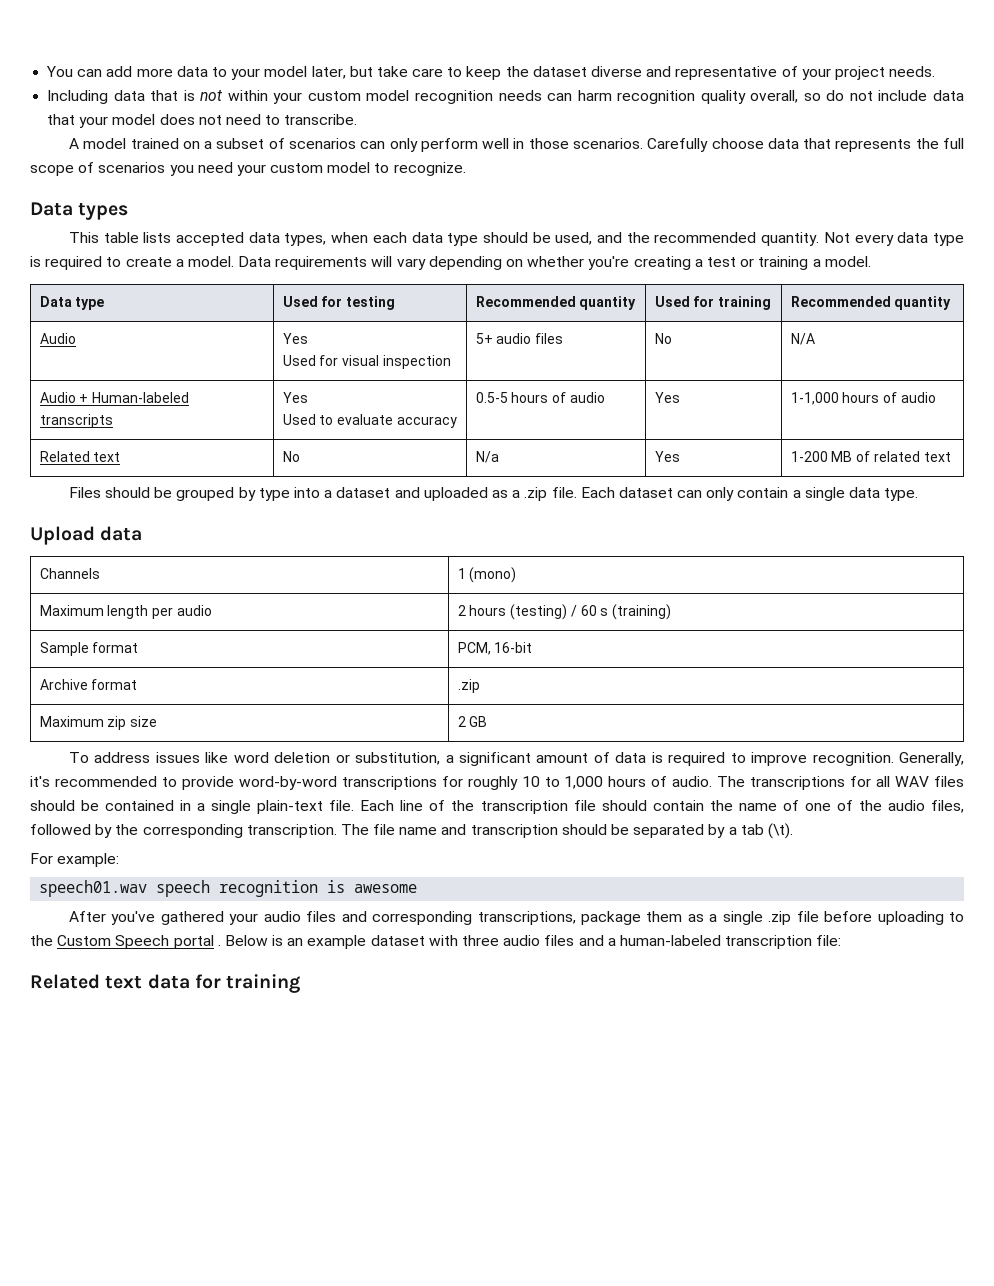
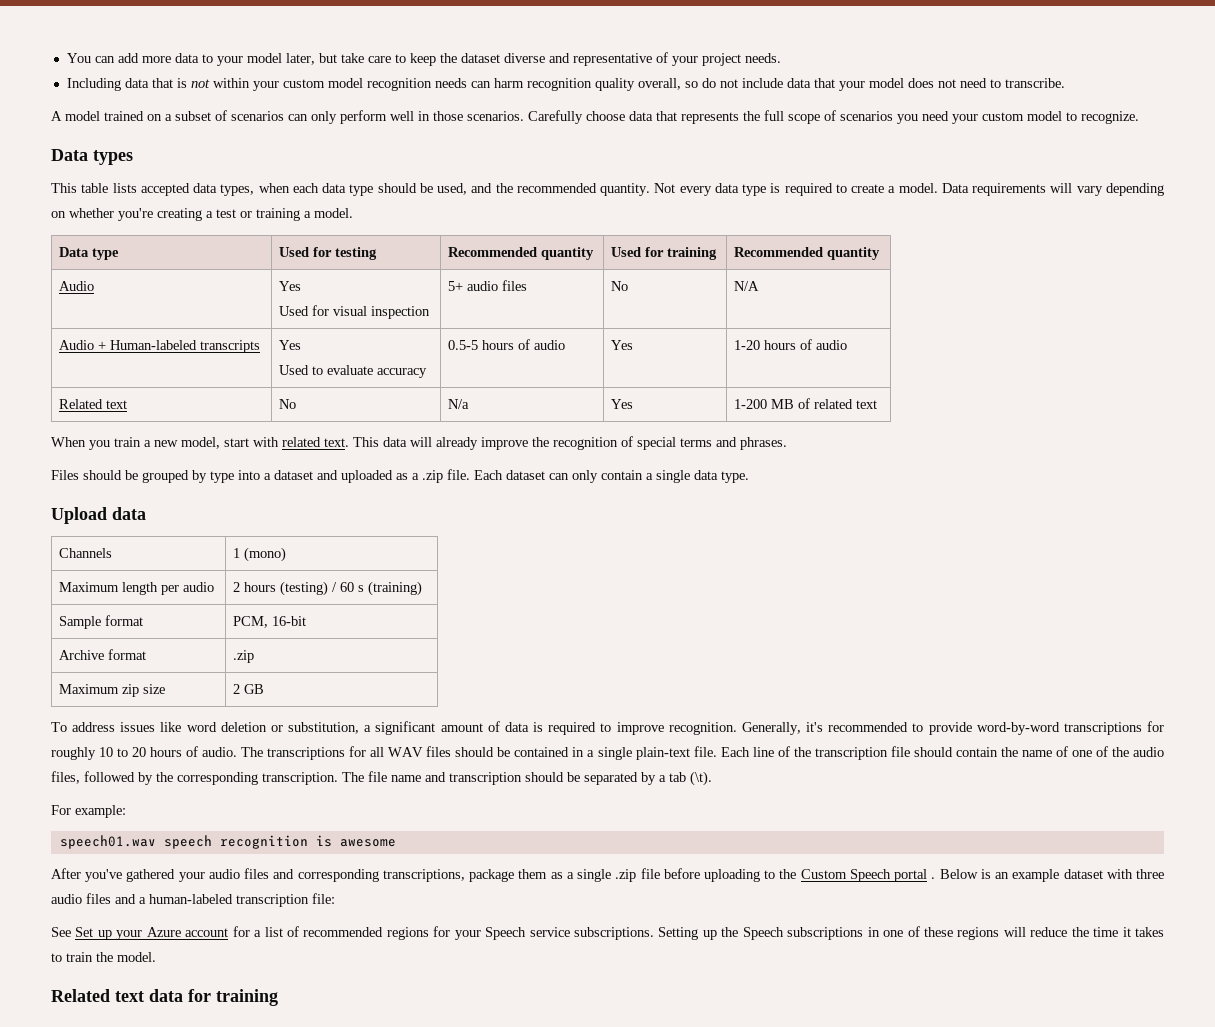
[790,392,839,405] 1-1,000 -> [733,340,760,350] 1-20
(951, 457) none -> [51,436,787,450] // When you train a new model, start with related text. This data will already improve the recognition of special terms and phrases.
[564,776,604,789] 1,000 -> [132,747,147,757] 20
(842, 940) none -> [51,926,1164,940] [51,952,156,962] // See Set up your Azure account for a list of recommended regions for your Speech service subscriptions. Setting up the Speech subscriptions in one of these regions will reduce the time it takes to train the model.

